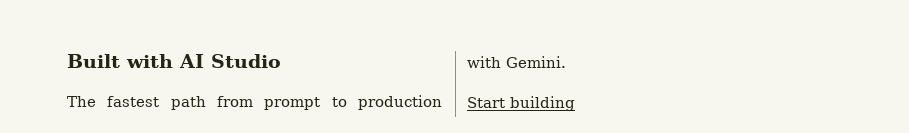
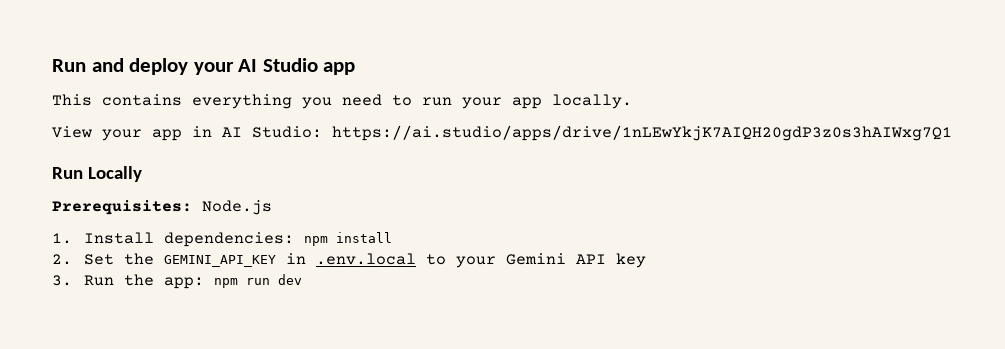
[67,54,281,68] [67,95,442,110] [467,56,566,68] [467,96,575,111] Built with AI Studio // The fastest path from prompt to production with Gemini. // Start building -> [52,58,356,75] [52,94,632,109] [52,125,952,141] [52,166,142,182] [52,200,272,215] [52,232,393,247] [52,253,647,268] [52,274,303,289] Run and deploy your AI Studio app // This contains everything you need to run your app locally. // View your app in AI Studio: https://ai.studio/apps/drive/1nLEwYkjK7AIQH20gdP3z0s3hAIWxg7Q1 // Run Locally // Prerequisites: Node.js // 1. Install dependencies: npm install // 2. Set the GEMINI_API_KEY in .env.local to your Gemini API key // 3. Run the app: npm run dev

